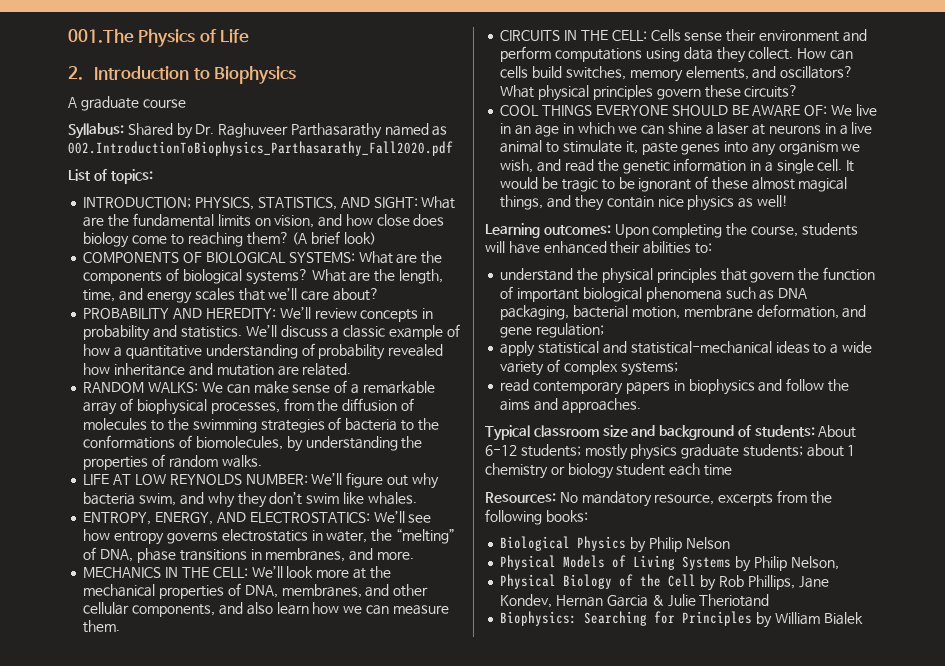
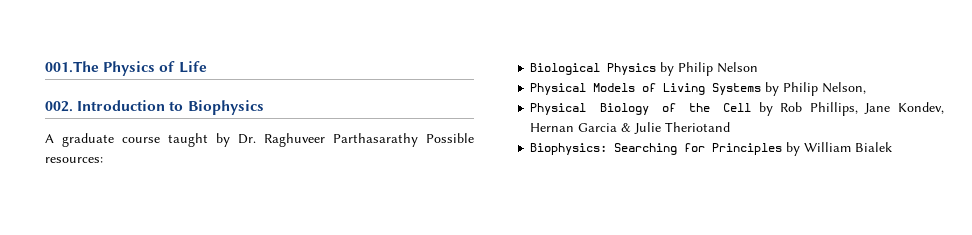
[68,66,83,80] 2. -> [45,101,73,112] 002.
[68,123,173,139] // Syllabus: Shared -> [168,133,208,147] taught
[384,123,448,136] [68,141,453,156] [68,169,153,184] [83,196,456,210] [83,213,445,228] [83,231,376,248] [83,251,443,264] [83,268,443,285] [83,287,379,304] [83,306,434,322] [83,324,460,341] [83,343,444,360] [83,363,352,376] [83,380,435,394] [83,398,414,415] [83,417,439,433] [83,435,423,452] [83,454,262,470] [83,472,439,489] [83,491,417,508] [83,510,432,525] [83,528,455,545] [83,547,414,563] [83,565,391,579] [83,583,429,599] [83,602,449,617] [83,620,121,633] [500,29,867,42] [500,46,853,63] [500,66,854,82] [500,85,799,101] [500,104,877,116] [500,122,873,137] [500,140,861,156] [500,158,855,174] [500,176,848,192] [500,195,788,211] [485,223,858,238] [485,241,712,254] [500,267,875,284] [500,286,808,302] [500,304,867,320] [500,323,605,338] [500,341,872,357] [500,359,678,376] [500,378,849,395] [500,398,641,413] [485,425,857,441] [485,444,856,460] [485,463,732,479] [485,490,832,507] [485,509,588,525] named as 002.IntroductionToBiophysics_Parthasarathy_Fall2020.pdf // List of topics: // INTRODUCTION; PHYSICS, STATISTICS, AND SIGHT: What are the fundamental limits on vision, and how close does biology come to reaching them? (A brief look) // COMPONENTS OF BIOLOGICAL SYSTEMS: What are the components of biological systems? What are the length, time, and energy scales that we’ll care about? // PROBABILITY AND HEREDITY: We’ll review concepts in probability and statistics. We’ll discuss a classic example of how a quantitative understanding of probability revealed how inheritance and mutation are related. // RANDOM WALKS: We can make sense of a remarkable array of biophysical processes, from the diffusion of molecules to the swimming strategies of bacteria to the conformations of biomolecules, by understanding the properties of random walks. // LIFE AT LOW REYNOLDS NUMBER: We’ll figure out why bacteria swim, and why they don’t swim like whales. // ENTROPY, ENERGY, AND ELECTROSTATICS: We’ll see how entropy governs electrostatics in water, the “melting” of DNA, phase transitions in membranes, and more. // MECHANICS IN THE CELL: We’ll look more at the mechanical properties of DNA, membranes, and other cellular components, and also learn how we can measure them. // CIRCUITS IN THE CELL: Cells sense their environment and perform computations using data they collect. How can cells build switches, memory elements, and oscillators? What physical principles govern these circuits? // COOL THINGS EVERYONE SHOULD BE AWARE OF: We live in an age in which we can shine a laser at neurons in a live animal to stimulate it, paste genes into any organism we wish, and read the genetic information in a single cell. It would be tragic to be ignorant of these almost magical things, and they contain nice physics as well! // Learning outcomes: Upon completing the course, students will have enhanced their abilities to: // understand the physical principles that govern the function of important biological phenomena such as DNA packaging, bacterial motion, membrane deformation, and gene regulation; // apply statistical and statistical-mechanical ideas to a wide variety of complex systems; // read contemporary papers in biophysics and follow the aims and approaches. // Typical classroom size and background of students: About 6-12 students; mostly physics graduate students; about 1 chemistry or biology student each time // Resources: No mandatory resource, excerpts from the following books: -> [426,133,474,143] [45,157,103,163] Possible resources:

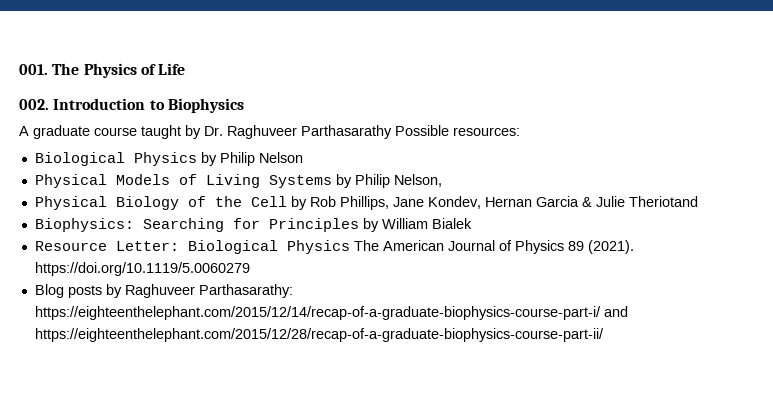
[45,61,99,73] 001.The -> [19,63,80,75] 001. The
(893, 147) none -> [34,240,634,254] [34,262,250,276] [34,284,293,298] [34,306,628,320] [34,328,604,342] // Resource Letter: Biological Physics The American Journal of Physics 89 (2021). https://doi.org/10.1119/5.0060279 // Blog posts by Raghuveer Parthasarathy: https://eighteenthelephant.com/2015/12/14/recap-of-a-graduate-biophysics-course-part-i/ and https://eighteenthelephant.com/2015/12/28/recap-of-a-graduate-biophysics-course-part-ii/

